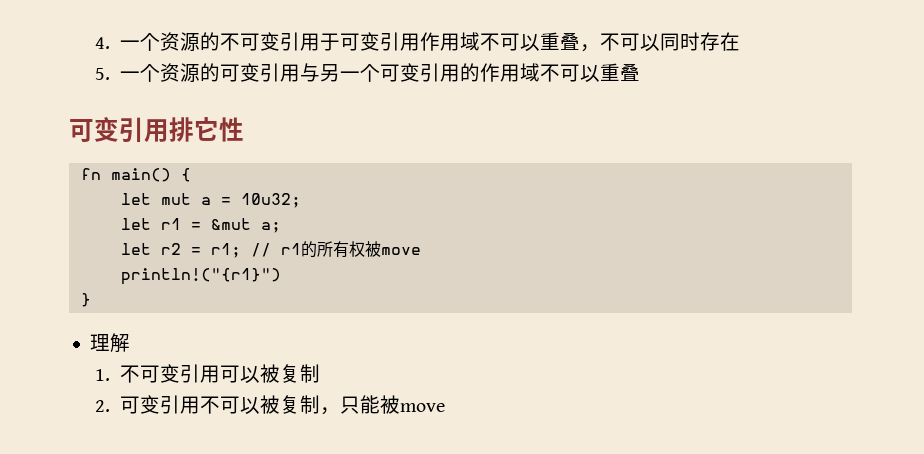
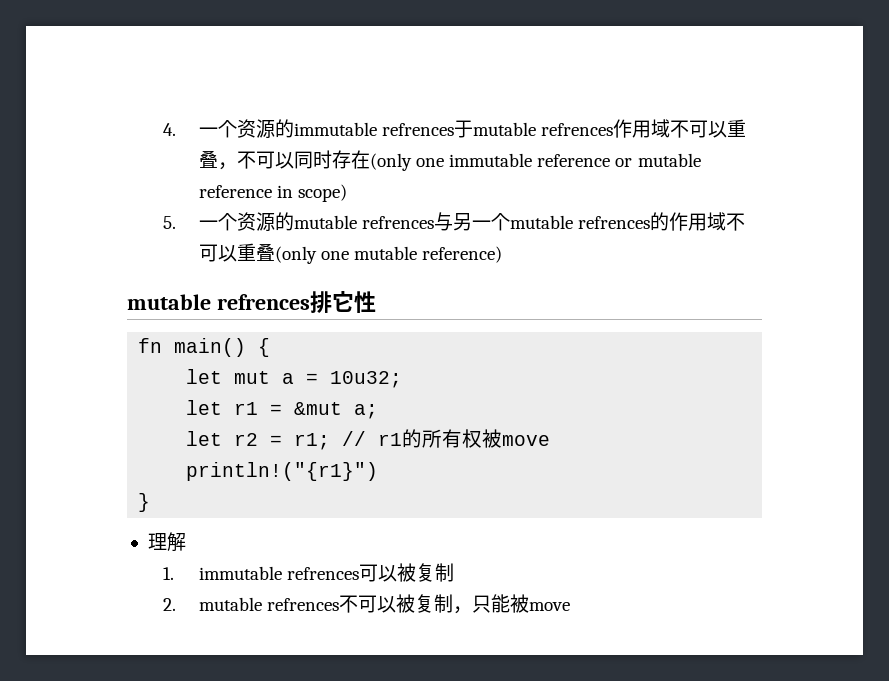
[220,32,421,51] 不可变引用于可变引用 -> [293,120,614,138] immutable refrences于mutable refrences
[94,63,461,83] // 5.一个资源的可变引用与另一个可变引用 -> [369,153,701,171] [198,184,348,202] [162,212,651,232] (only one immutable reference or mutable reference in scope) // 5.一个资源的mutable refrences与另一个mutable refrences
[69,117,169,142] // 可变引用 -> [274,246,503,264] [127,294,310,310] (only one mutable reference) // mutable refrences
[120,364,221,383] 不可变引用 -> [198,566,360,580] immutable refrences
[120,395,201,414] 可变引用 -> [198,597,340,611] mutable refrences

